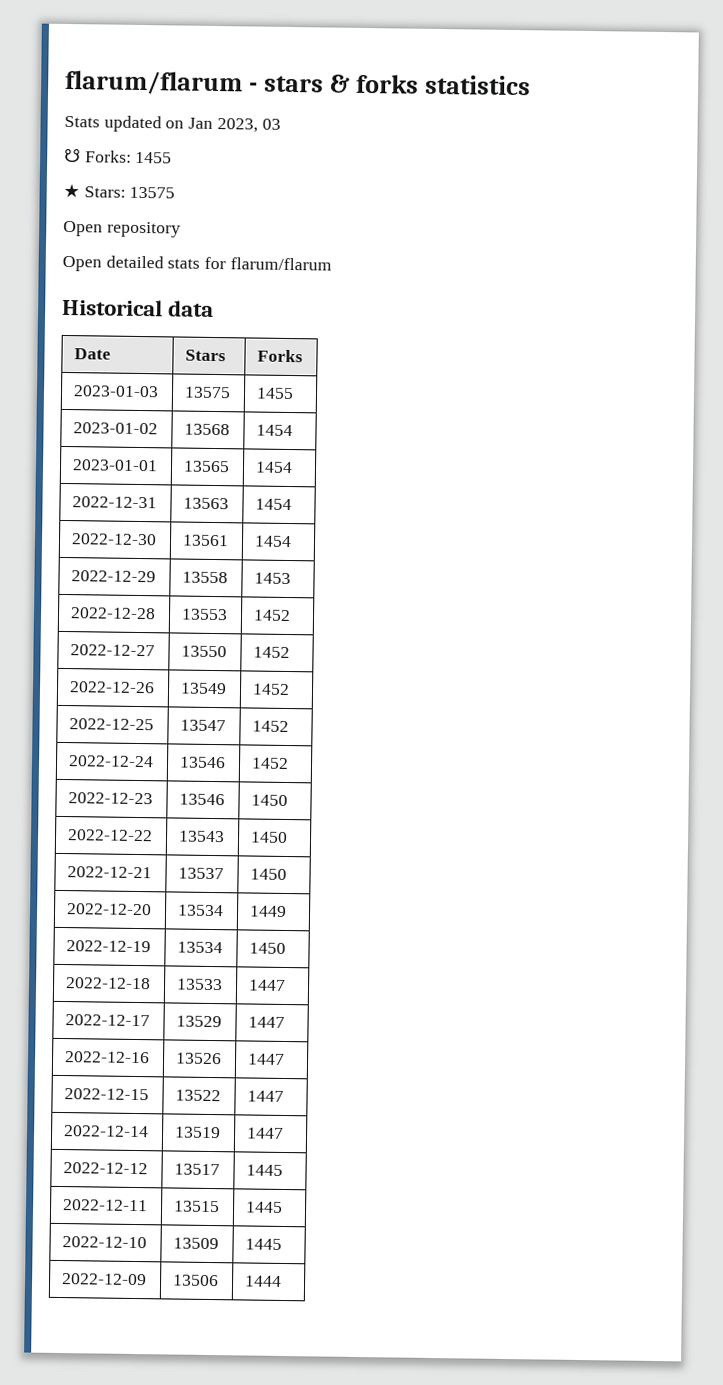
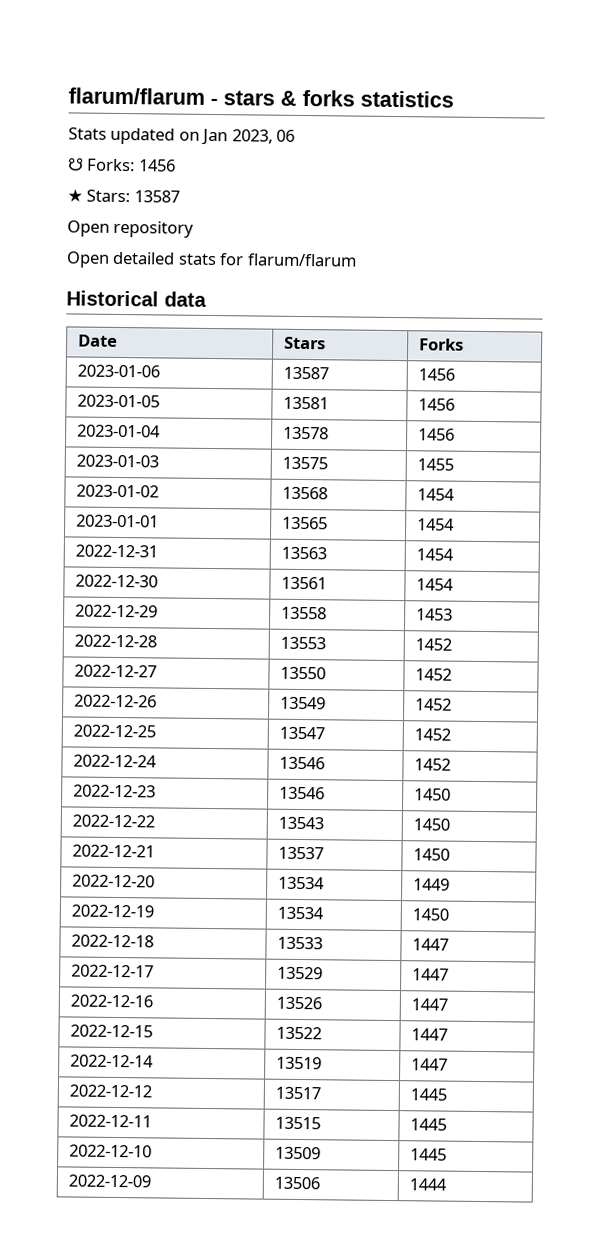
[261,118,281,130] 03 -> [276,129,296,142] 06
[135,151,173,164] 1455 -> [137,159,176,172] 1456
[129,186,176,199] 13575 -> [133,190,180,203] 13587
(304, 356) none -> [76,364,160,378] [282,366,329,380] [417,368,455,381] [76,394,160,408] [282,396,329,410] [417,398,455,411] [76,424,161,438] [282,426,329,440] [417,428,455,441] // 2023-01-06 | 13587 | 1456 // 2023-01-05 | 13581 | 1456 // 2023-01-04 | 13578 | 1456

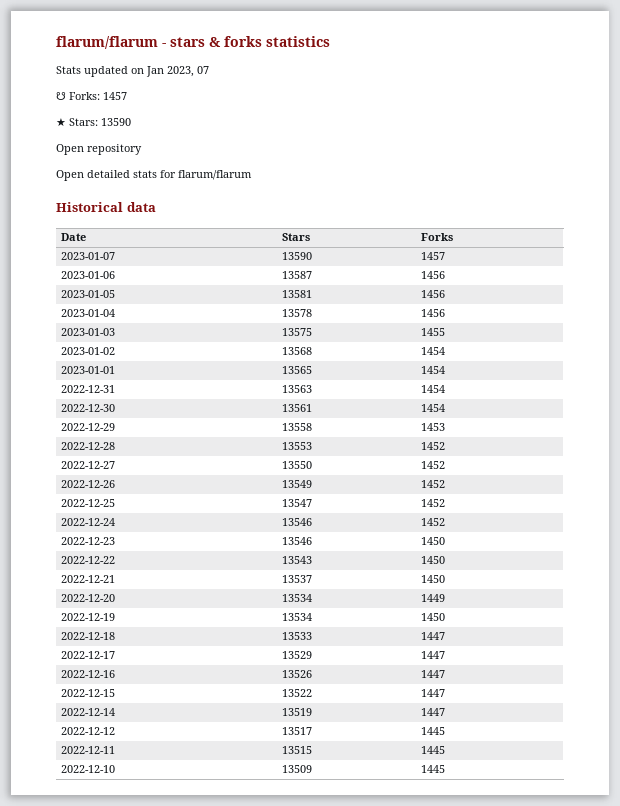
[276,129,296,142] 06 -> [197,66,209,74] 07
[137,159,176,172] 1456 -> [103,92,127,100] 1457
[133,190,180,203] 13587 -> [101,118,131,126] 13590
(464, 344) none -> [60,252,115,260] [281,252,312,260] [420,252,445,260] // 2023-01-07 | 13590 | 1457
[67,1174,151,1188] [273,1176,320,1190] [408,1178,447,1191] // 2022-12-09 | 13506 | 1444 -> (445, 769) none

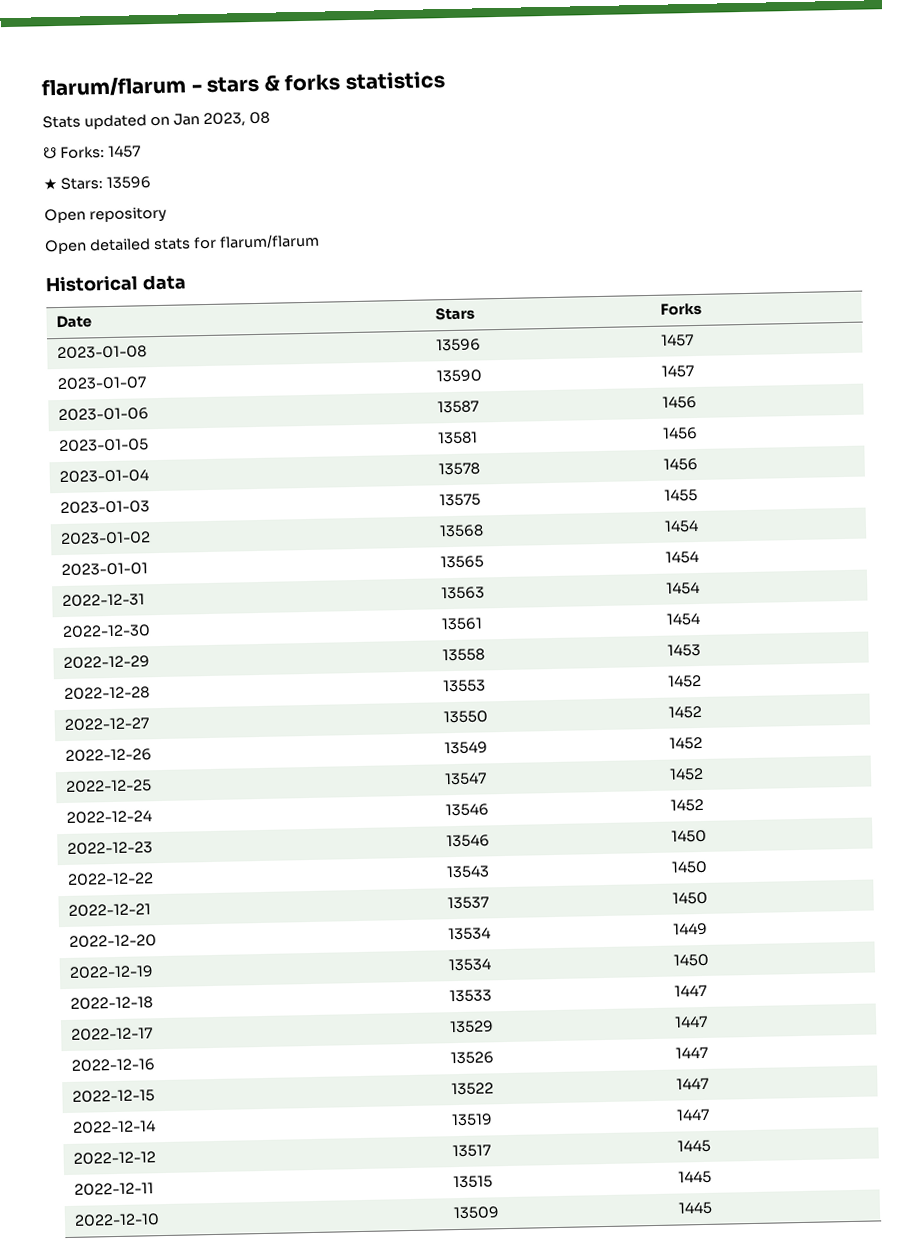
[197,66,209,74] 07 -> [248,111,270,125] 08
[101,118,131,126] 13590 -> [105,176,151,190] 13596
(453, 237) none -> [56,345,147,360] [435,338,481,352] [660,334,694,347] // 2023-01-08 | 13596 | 1457

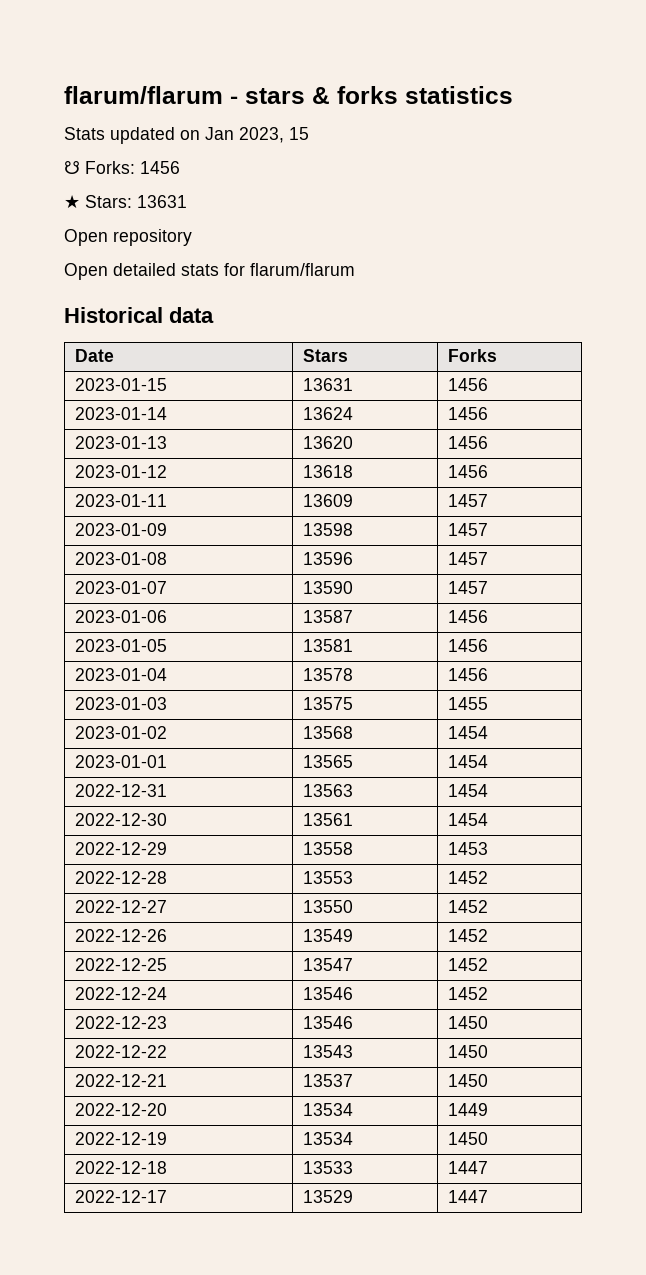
[248,111,270,125] 08 -> [289,127,309,140] 15
[107,145,141,158] 1457 -> [140,161,180,174] 1456
[105,176,151,190] 13596 -> [137,195,187,208] 13631
(702, 309) none -> [74,378,167,391] [302,378,353,391] [447,378,488,391] [74,407,167,420] [302,407,353,420] [447,407,488,420] [74,436,167,449] [302,436,353,449] [447,436,488,449] [74,465,167,478] [302,465,353,478] [447,465,488,478] [74,494,167,507] [302,494,353,507] [447,494,488,507] [74,523,167,536] [302,523,353,536] [447,523,488,536] // 2023-01-15 | 13631 | 1456 // 2023-01-14 | 13624 | 1456 // 2023-01-13 | 13620 | 1456 // 2023-01-12 | 13618 | 1456 // 2023-01-11 | 13609 | 1457 // 2023-01-09 | 13598 | 1457
[70,1058,155,1072] [449,1051,494,1065] [674,1046,708,1059] [71,1089,155,1103] [450,1082,494,1096] [675,1077,709,1090] [71,1120,156,1134] [450,1113,493,1127] [675,1108,710,1121] [72,1151,156,1165] [451,1144,491,1158] [676,1139,711,1153] [73,1182,154,1196] [452,1175,493,1189] [677,1170,712,1184] [73,1213,160,1227] [452,1206,500,1220] [677,1201,712,1215] // 2022-12-16 | 13526 | 1447 // 2022-12-15 | 13522 | 1447 // 2022-12-14 | 13519 | 1447 // 2022-12-12 | 13517 | 1445 // 2022-12-11 | 13515 | 1445 // 2022-12-10 | 13509 | 1445 -> (488, 1196) none

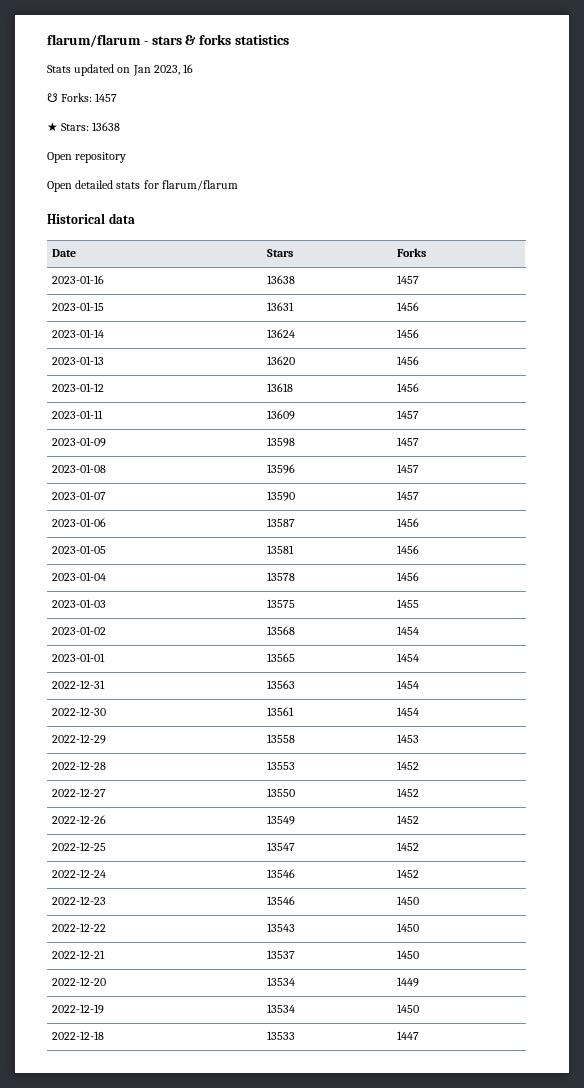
[289,127,309,140] 15 -> [183,64,194,73] 16
[140,161,180,174] 1456 -> [95,93,118,102] 1457
[137,195,187,208] 13631 -> [92,122,121,131] 13638
(497, 355) none -> [52,275,105,284] [267,275,296,284] [397,275,420,284] // 2023-01-16 | 13638 | 1457
[74,1190,167,1203] [302,1190,353,1203] [447,1190,488,1203] // 2022-12-17 | 13529 | 1447 -> (420, 1035) none

